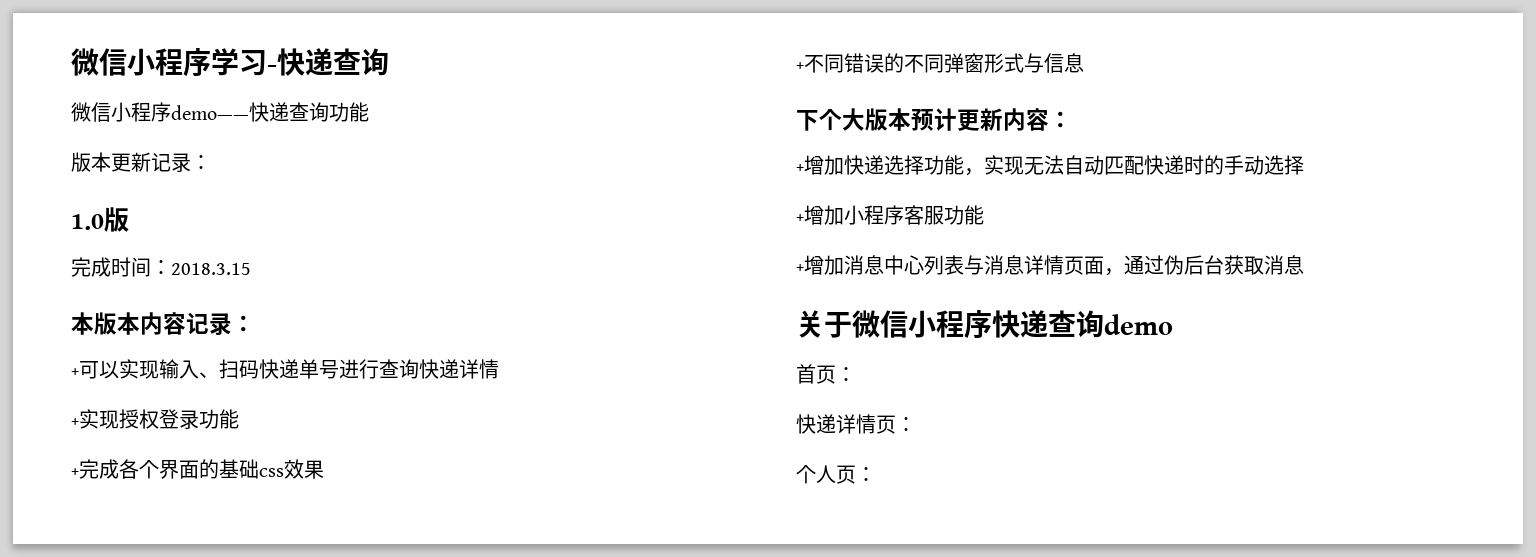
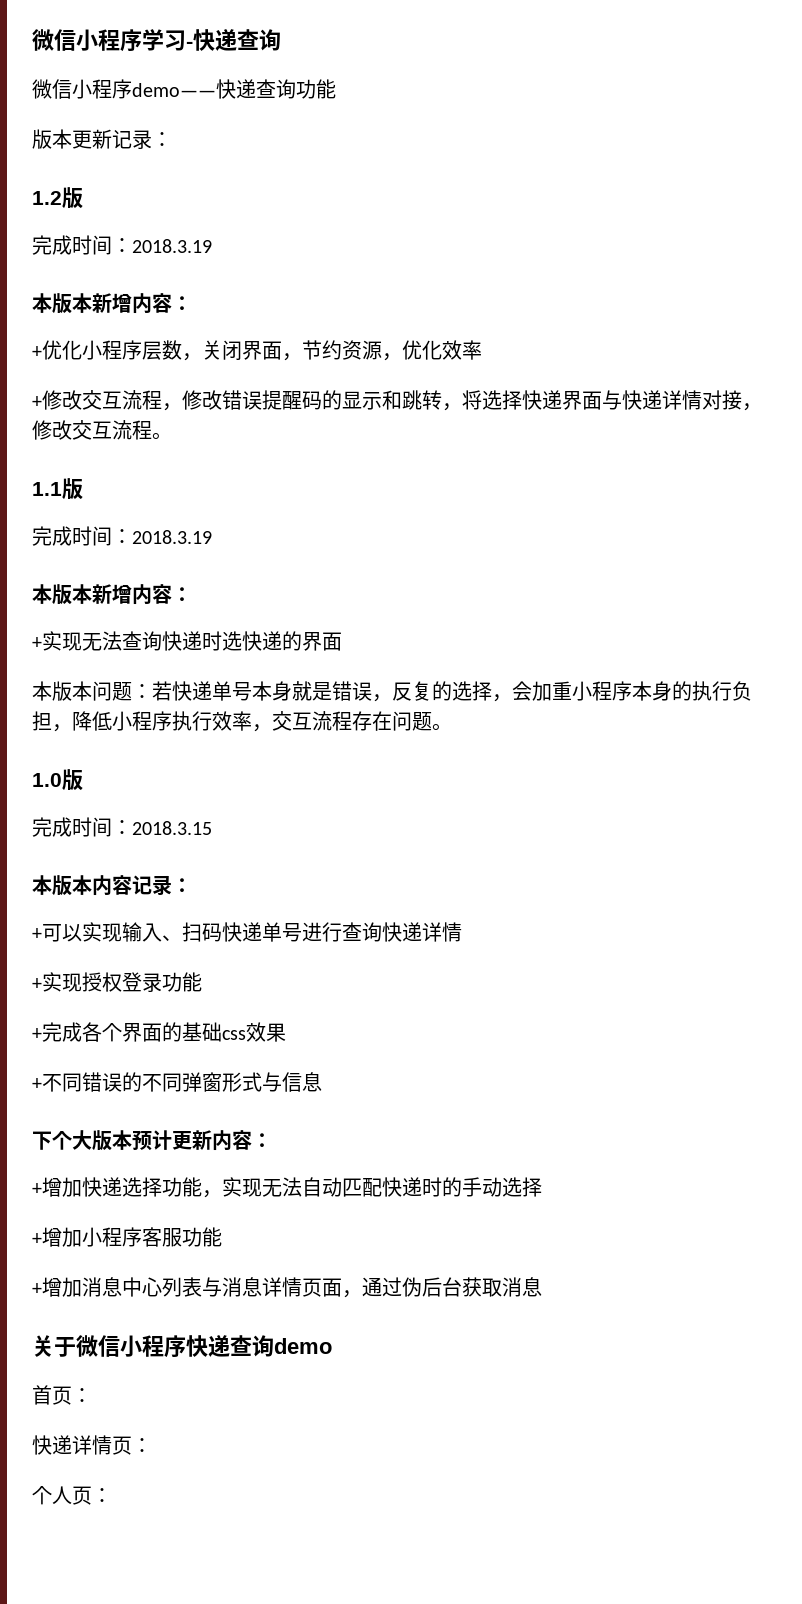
(211, 162) none -> [32,187,83,209] [32,235,212,255] [32,293,192,314] [32,340,482,361] [32,390,762,411] [32,420,172,440] [32,478,83,500] [32,526,212,546] [32,584,192,605] [32,631,342,651] [32,681,752,702] [32,711,452,732] // 1.2版 // 完成时间：2018.3.19 // 本版本新增内容： // +优化小程序层数，关闭界面，节约资源，优化效率 // +修改交互流程，修改错误提醒码的显示和跳转，将选择快递界面与快递详情对接，修改交互流程。 // 1.1版 // 完成时间：2018.3.19 // 本版本新增内容： // +实现无法查询快递时选快递的界面 // 本版本问题：若快递单号本身就是错误，反复的选择，会加重小程序本身的执行负担，降低小程序执行效率，交互流程存在问题。

